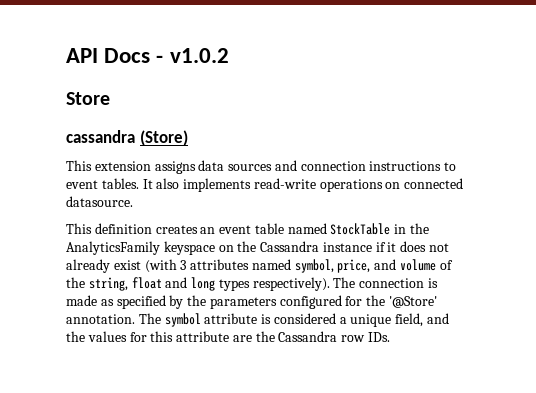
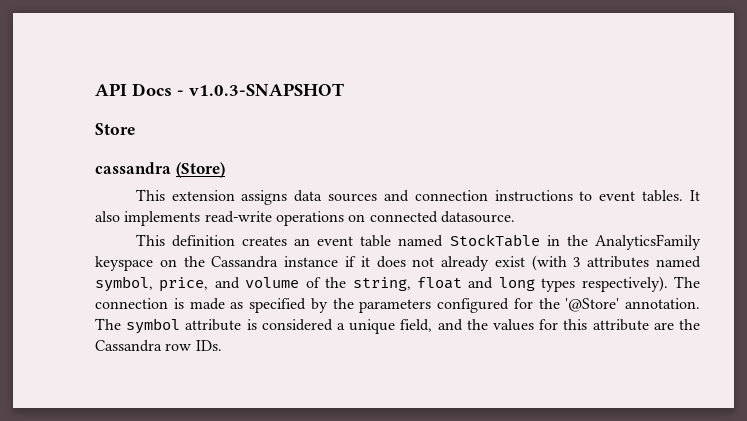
[169,48,229,63] v1.0.2 -> [189,83,344,96] v1.0.3-SNAPSHOT

